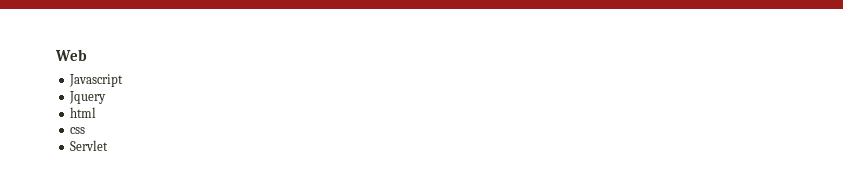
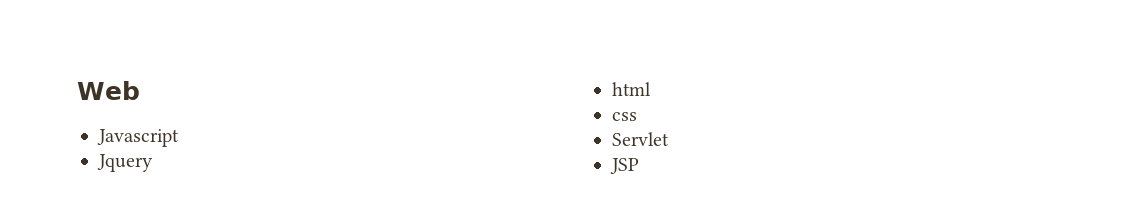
(109, 145) none -> [610,158,639,174] // JSP

